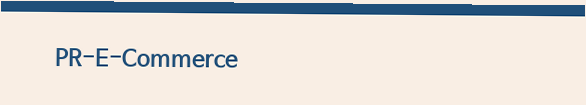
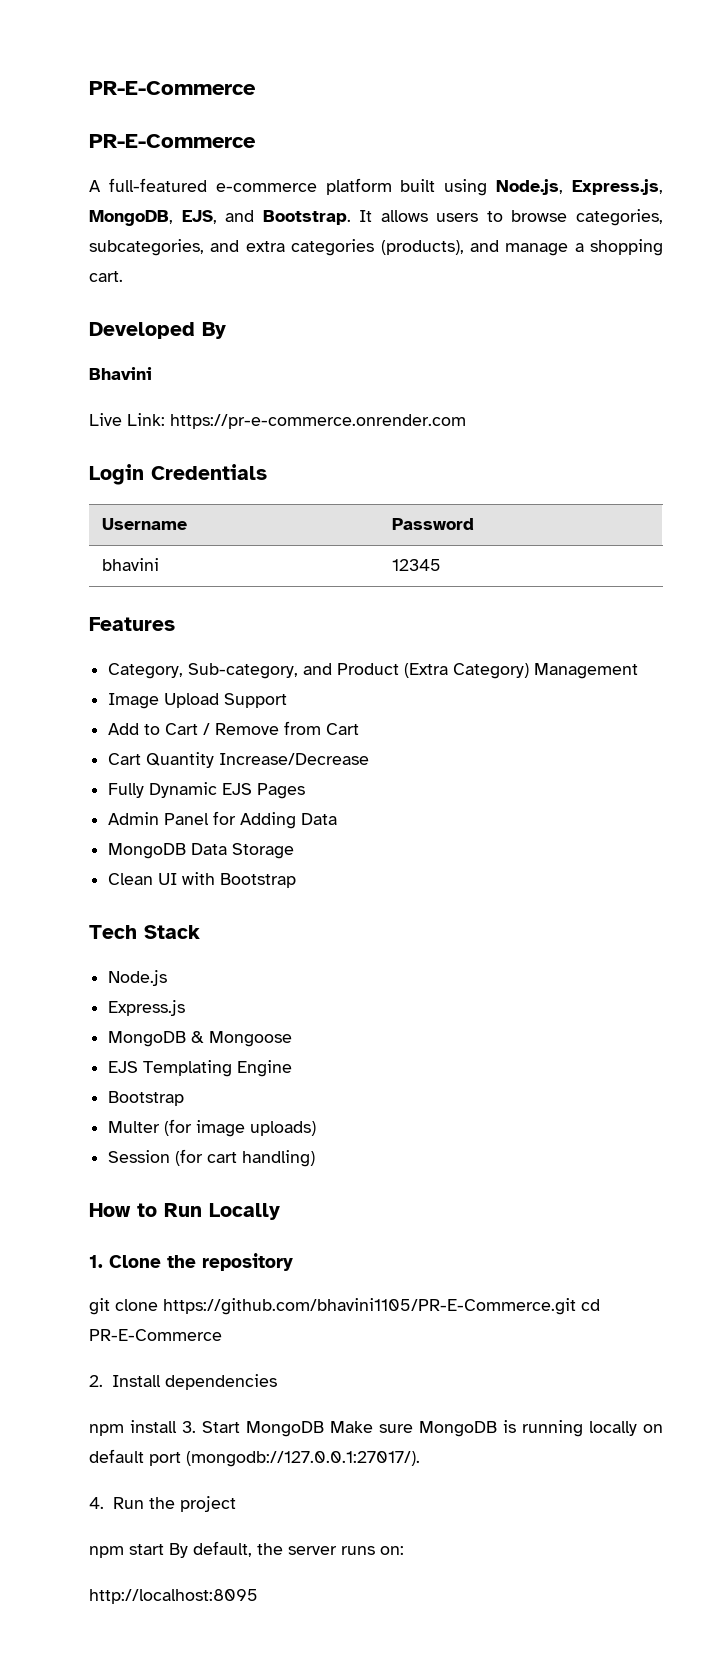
[54,48,239,69] PR-E-Commerce -> [89,81,256,95] [89,134,256,148] [89,178,663,196] [89,209,663,226] [89,239,663,256] [89,271,123,282] [89,322,226,339] [89,367,152,380] [89,413,466,429] [89,464,267,485] [101,518,187,530] [391,518,474,530] [101,558,159,571] [391,559,441,571] [89,617,175,631] [108,663,639,679] [108,693,288,709] [108,721,360,735] [108,752,370,768] [108,782,306,799] [108,811,338,829] [108,843,295,859] [108,872,297,888] [89,925,200,939] [108,970,168,986] [108,1000,186,1016] [108,1031,293,1047] [108,1060,293,1077] [108,1091,185,1106] [108,1119,317,1137] [108,1149,316,1167] [89,1203,280,1220] [89,1253,293,1271] [89,1298,600,1315] [89,1329,222,1341] [89,1374,277,1390] [89,1420,663,1437] [89,1449,420,1467] [89,1496,236,1512] [89,1541,404,1558] [89,1589,258,1604] PR-E-Commerce // PR-E-Commerce // A full-featured e-commerce platform built using Node.js, Express.js, MongoDB, EJS, and Bootstrap. It allows users to browse categories, subcategories, and extra categories (products), and manage a shopping cart. // Developed By // Bhavini // Live Link: https://pr-e-commerce.onrender.com // Login Credentials // Username | Password // bhavini | 12345 // Features // Category, Sub-category, and Product (Extra Category) Management // Image Upload Support // Add to Cart / Remove from Cart // Cart Quantity Increase/Decrease // Fully Dynamic EJS Pages // Admin Panel for Adding Data // MongoDB Data Storage // Clean UI with Bootstrap // Tech Stack // Node.js // Express.js // MongoDB & Mongoose // EJS Templating Engine // Bootstrap // Multer (for image uploads) // Session (for cart handling) // How to Run Locally // 1. Clone the repository // git clone https://github.com/bhavini1105/PR-E-Commerce.git cd PR-E-Commerce // 2. Install dependencies // npm install 3. Start MongoDB Make sure MongoDB is running locally on default port (mongodb://127.0.0.1:27017/). // 4. Run the project // npm start By default, the server runs on: // http://localhost:8095

